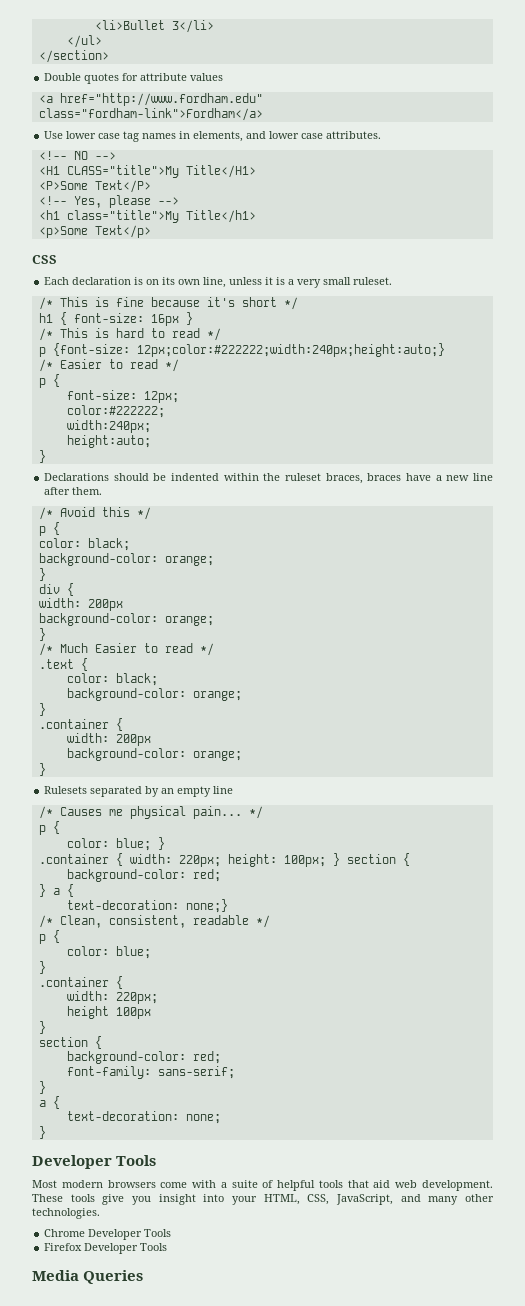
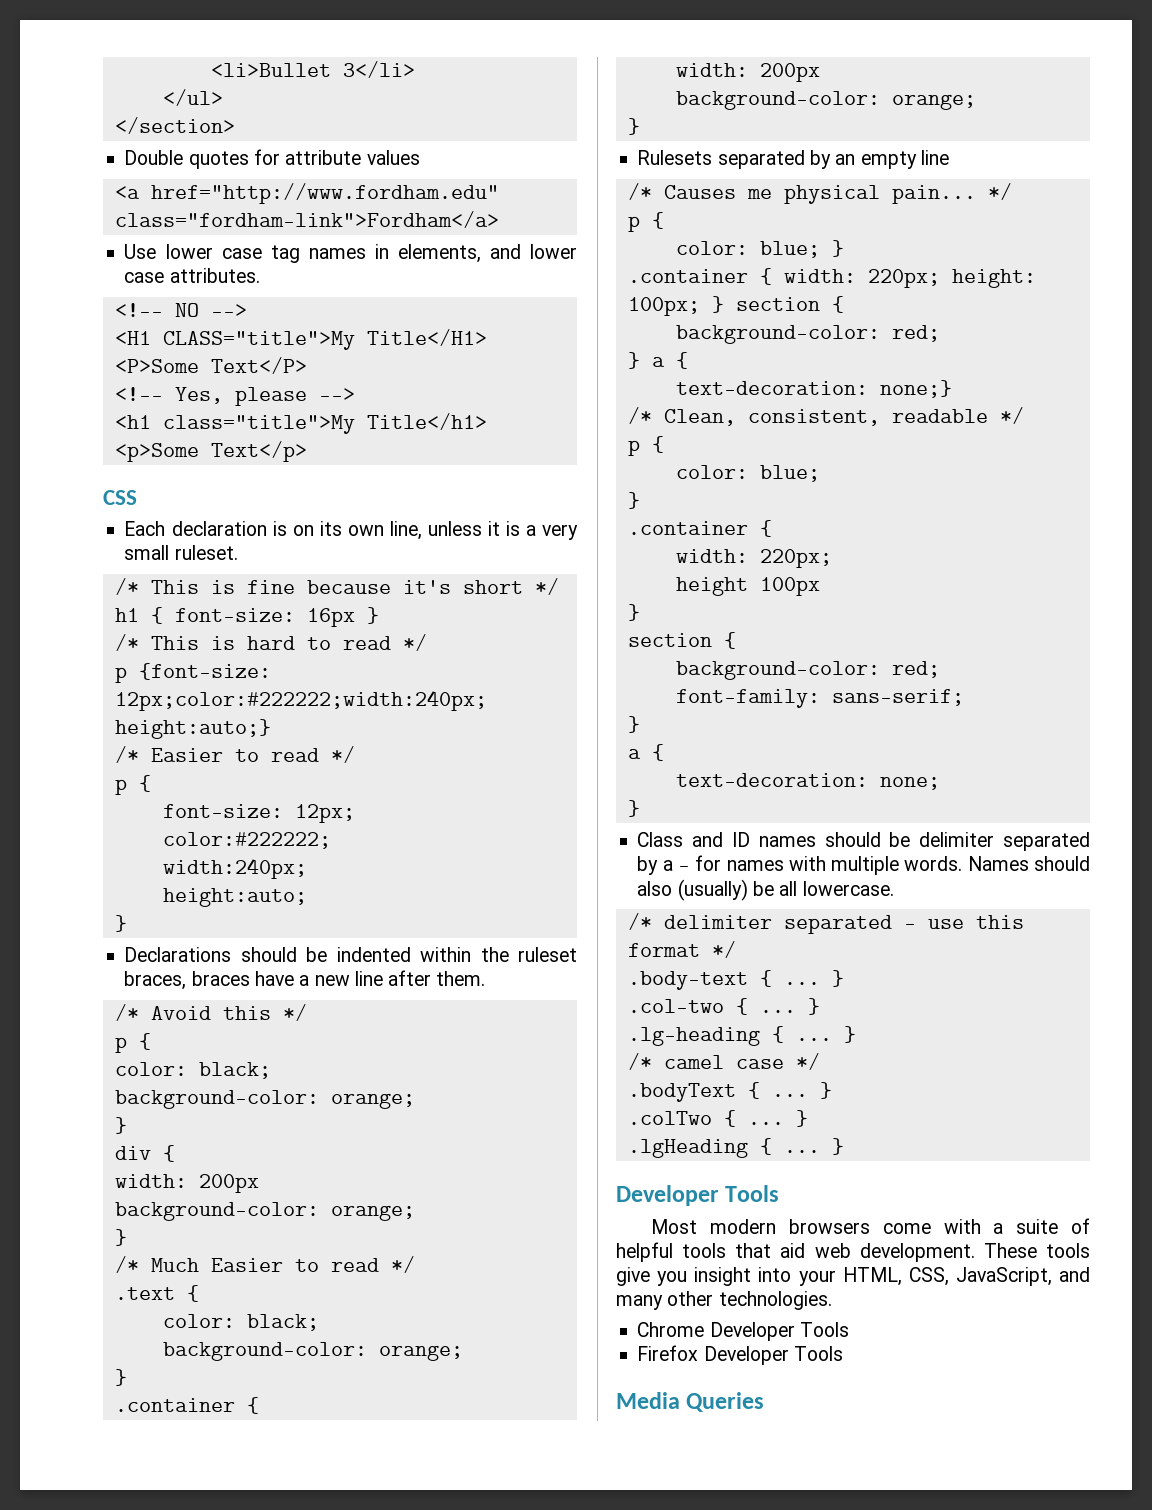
(46, 1132) none -> [637,832,1090,851] [637,855,1090,875] [637,879,894,901] [627,913,1024,934] [627,941,736,958] [627,970,844,990] [627,998,820,1015] [627,1026,856,1046] [627,1053,820,1070] [627,1082,832,1102] [627,1110,808,1127] [627,1138,844,1158] // Class and ID names should be delimiter separated by a - for names with multiple words. Names should also (usually) be all lowercase. // /* delimiter separated - use this format */ // .body-text { ... } // .col-two { ... } // .lg-heading { ... } // /* camel case */ // .bodyText { ... } // .colTwo { ... } // .lgHeading { ... }

